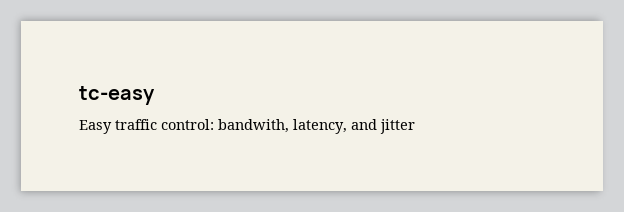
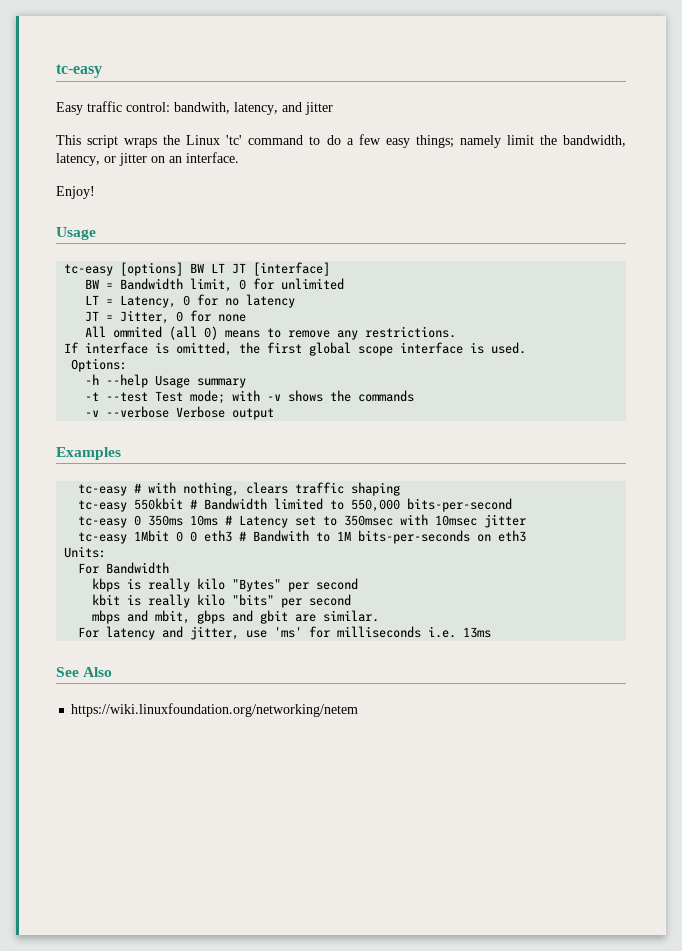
(415, 126) none -> [56,134,626,148] [56,152,239,166] [56,186,95,199] [56,227,96,240] [64,262,331,276] [85,278,345,292] [85,294,296,308] [85,310,247,324] [85,326,457,340] [64,342,527,356] [71,358,128,372] [85,374,247,388] [85,390,415,404] [85,406,275,420] [56,447,121,460] [78,482,401,496] [78,498,513,512] [78,514,527,528] [78,530,527,544] [64,546,107,558] [78,562,170,574] [92,578,359,592] [92,594,352,608] [92,610,380,624] [78,626,492,640] [56,667,113,677] [71,703,359,717] // This script wraps the Linux 'tc' command to do a few easy things; namely limit the bandwidth, latency, or jitter on an interface. // Enjoy! // Usage // tc-easy [options] BW LT JT [interface] // BW = Bandwidth limit, 0 for unlimited // LT = Latency, 0 for no latency // JT = Jitter, 0 for none // All ommited (all 0) means to remove any restrictions. // If interface is omitted, the first global scope interface is used. // Options: // -h --help Usage summary // -t --test Test mode; with -v shows the commands // -v --verbose Verbose output // Examples // tc-easy # with nothing, clears traffic shaping // tc-easy 550kbit # Bandwidth limited to 550,000 bits-per-second // tc-easy 0 350ms 10ms # Latency set to 350msec with 10msec jitter // tc-easy 1Mbit 0 0 eth3 # Bandwith to 1M bits-per-seconds on eth3 // Units: // For Bandwidth // kbps is really kilo "Bytes" per second // kbit is really kilo "bits" per second // mbps and mbit, gbps and gbit are similar. // For latency and jitter, use 'ms' for milliseconds i.e. 13ms // See Also // https://wiki.linuxfoundation.org/networking/netem

